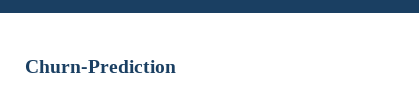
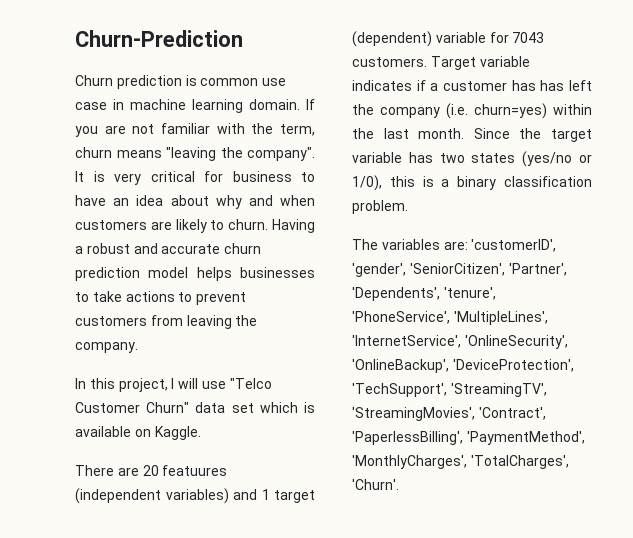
(176, 66) none -> [75,75,287,89] [75,99,315,113] [75,123,315,137] [75,147,315,161] [75,171,315,185] [75,195,315,209] [75,219,315,233] [75,243,262,254] [75,267,315,281] [75,291,247,305] [75,315,258,329] [75,342,138,353] [75,378,272,392] [75,402,315,413] [75,426,201,440] [75,465,228,476] [75,488,315,504] [352,31,545,47] [352,56,530,70] [352,80,592,91] [352,103,592,119] [352,128,592,142] [352,151,592,167] [352,175,592,191] [352,200,408,214] [352,239,557,252] [352,263,567,277] [352,287,496,301] [352,311,548,325] [352,335,568,349] [352,359,574,373] [352,383,547,397] [352,407,546,421] [352,431,585,445] [352,455,569,469] [352,479,399,490] // Churn prediction is common use case in machine learning domain. If you are not familiar with the term, churn means "leaving the company". It is very critical for business to have an idea about why and when customers are likely to churn. Having a robust and accurate churn prediction model helps businesses to take actions to prevent customers from leaving the company. // In this project, I will use "Telco Customer Churn" data set which is available on Kaggle. // There are 20 featuures (independent variables) and 1 target (dependent) variable for 7043 customers. Target variable indicates if a customer has has left the company (i.e. churn=yes) within the last month. Since the target variable has two states (yes/no or 1/0), this is a binary classification problem. // The variables are: 'customerID', 'gender', 'SeniorCitizen', 'Partner', 'Dependents', 'tenure', 'PhoneService', 'MultipleLines', 'InternetService', 'OnlineSecurity', 'OnlineBackup', 'DeviceProtection', 'TechSupport', 'StreamingTV', 'StreamingMovies', 'Contract', 'PaperlessBilling', 'PaymentMethod', 'MonthlyCharges', 'TotalCharges', 'Churn'.

